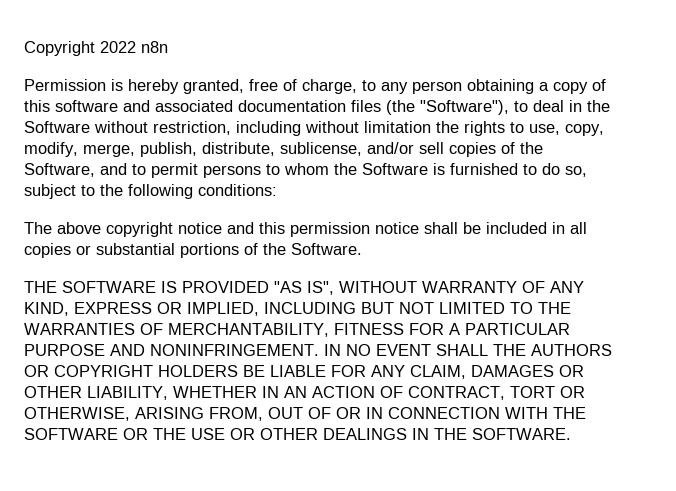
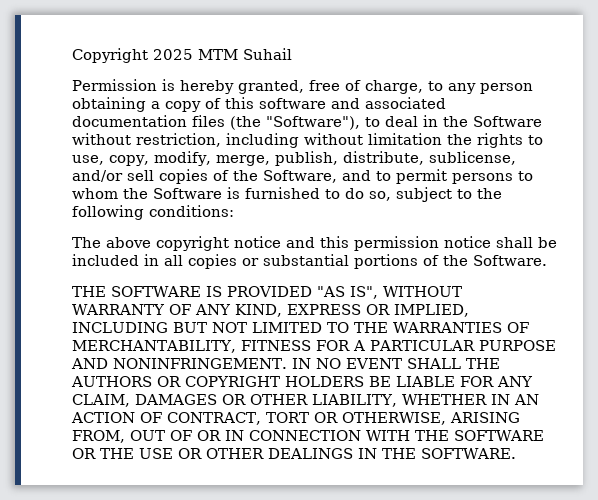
[100,41,168,53] 2022 n8n -> [153,48,292,60] 2025 MTM Suhail

